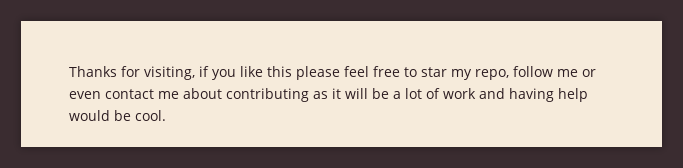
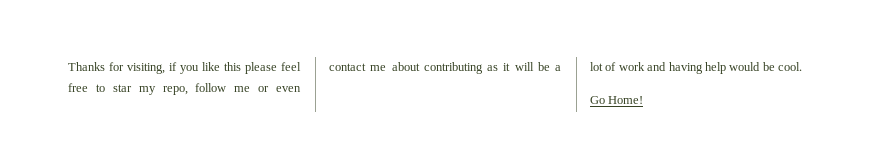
(166, 115) none -> [590,96,644,104] // Go Home!

